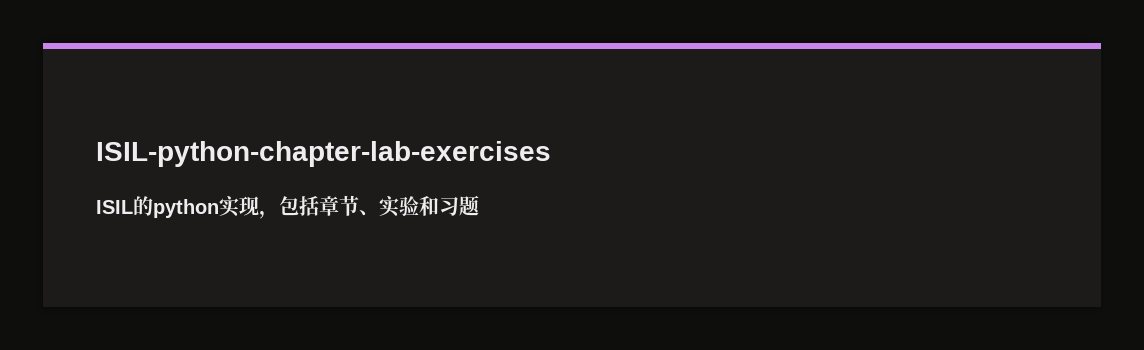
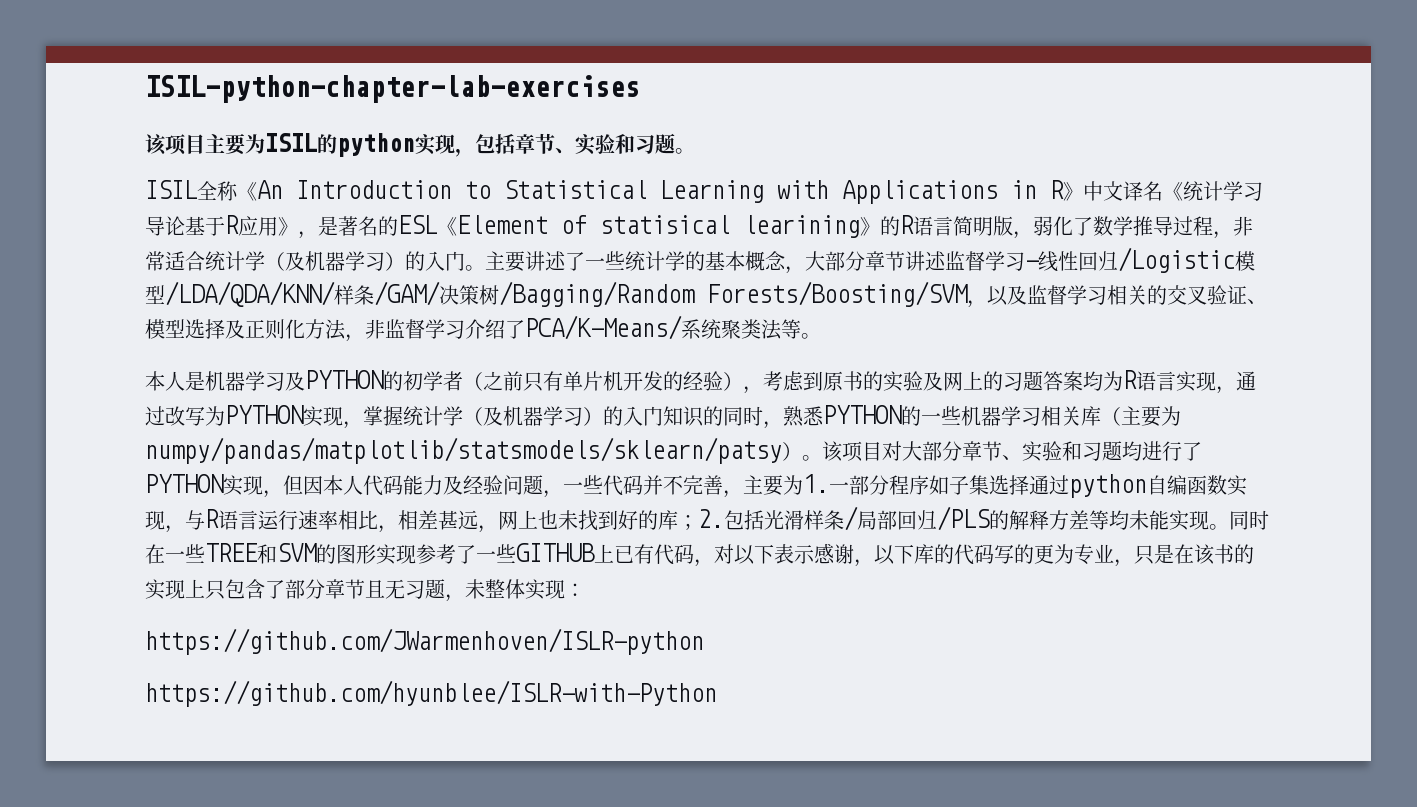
(551, 154) none -> [145,134,265,155] 该项目主要为
(479, 205) none -> [675,148,695,154] [145,180,1263,204] [145,215,1253,239] [145,247,1255,274] [145,281,1267,308] [145,315,821,342] [145,370,1256,394] [145,405,1181,429] [145,437,1202,464] [145,474,1247,498] [145,506,1269,533] [145,543,1254,567] [145,579,585,602] [145,628,704,655] [145,680,717,707] 。 // ISIL全称《An Introduction to Statistical Learning with Applications in R》中文译名《统计学习导论基于R应用》，是著名的ESL《Element of statisical learining》的R语言简明版，弱化了数学推导过程，非常适合统计学（及机器学习）的入门。主要讲述了一些统计学的基本概念，大部分章节讲述监督学习-线性回归/Logistic模型/LDA/QDA/KNN/样条/GAM/决策树/Bagging/Random Forests/Boosting/SVM，以及监督学习相关的交叉验证、模型选择及正则化方法，非监督学习介绍了PCA/K-Means/系统聚类法等。 // 本人是机器学习及PYTHON的初学者（之前只有单片机开发的经验），考虑到原书的实验及网上的习题答案均为R语言实现，通过改写为PYTHON实现，掌握统计学（及机器学习）的入门知识的同时，熟悉PYTHON的一些机器学习相关库（主要为numpy/pandas/matplotlib/statsmodels/sklearn/patsy）。该项目对大部分章节、实验和习题均进行了PYTHON实现，但因本人代码能力及经验问题，一些代码并不完善，主要为1.一部分程序如子集选择通过python自编函数实现，与R语言运行速率相比，相差甚远，网上也未找到好的库；2.包括光滑样条/局部回归/PLS的解释方差等均未能实现。同时在一些TREE和SVM的图形实现参考了一些GITHUB上已有代码，对以下表示感谢，以下库的代码写的更为专业，只是在该书的实现上只包含了部分章节且无习题，未整体实现： // https://github.com/JWarmenhoven/ISLR-python // https://github.com/hyunblee/ISLR-with-Python

